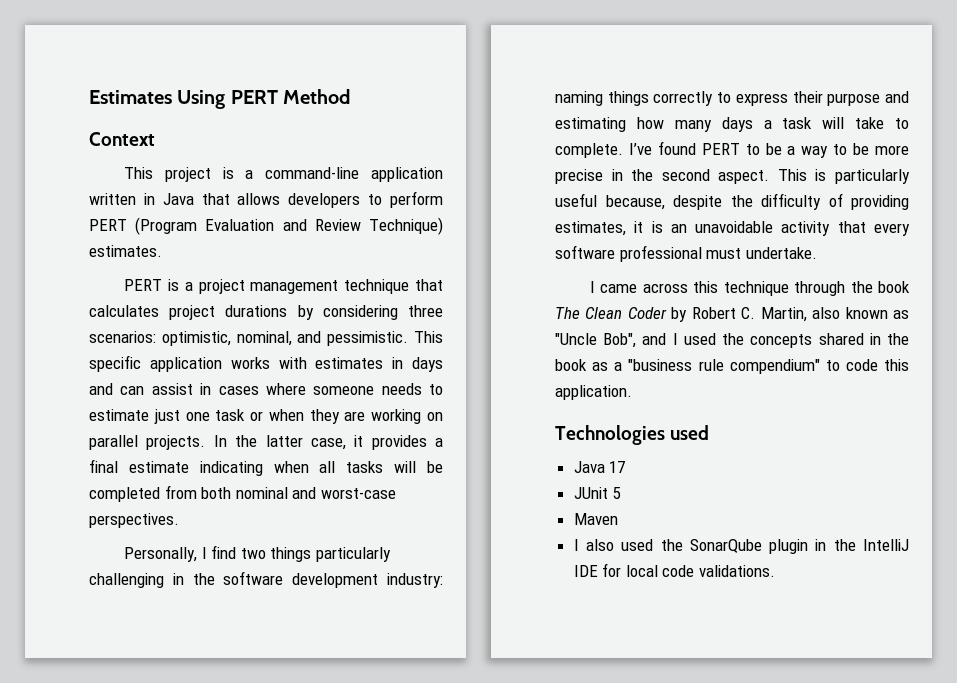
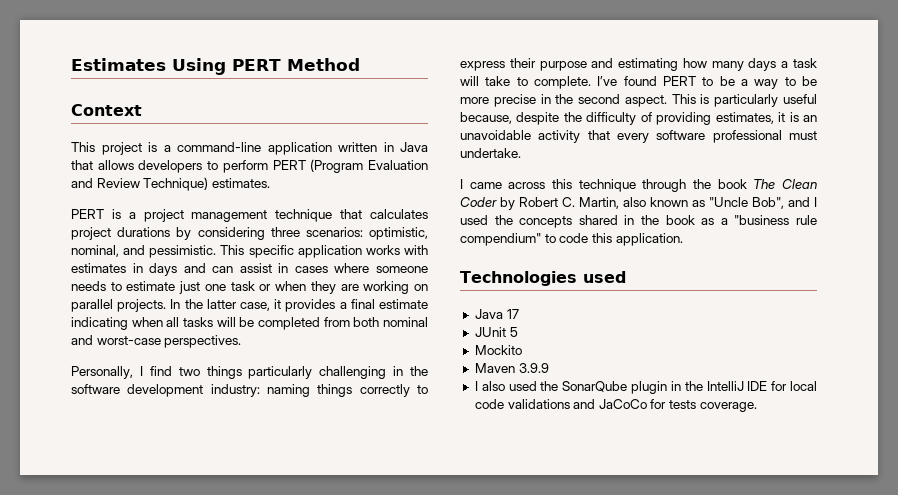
(622, 493) none -> [474,345,522,355] // Mockito
(618, 519) none -> [518,363,549,373] 3.9.9
[699,565,776,577] validations. -> [507,399,757,412] validations and JaCoCo for tests coverage.

